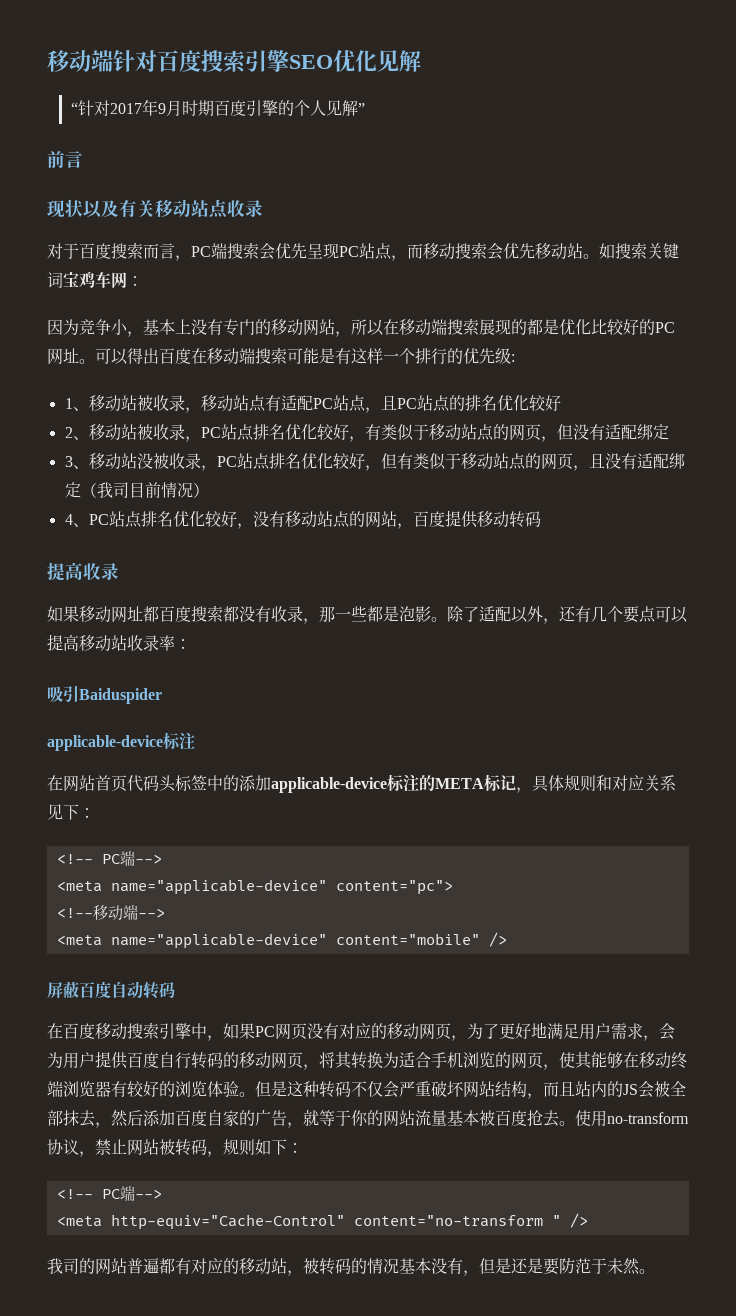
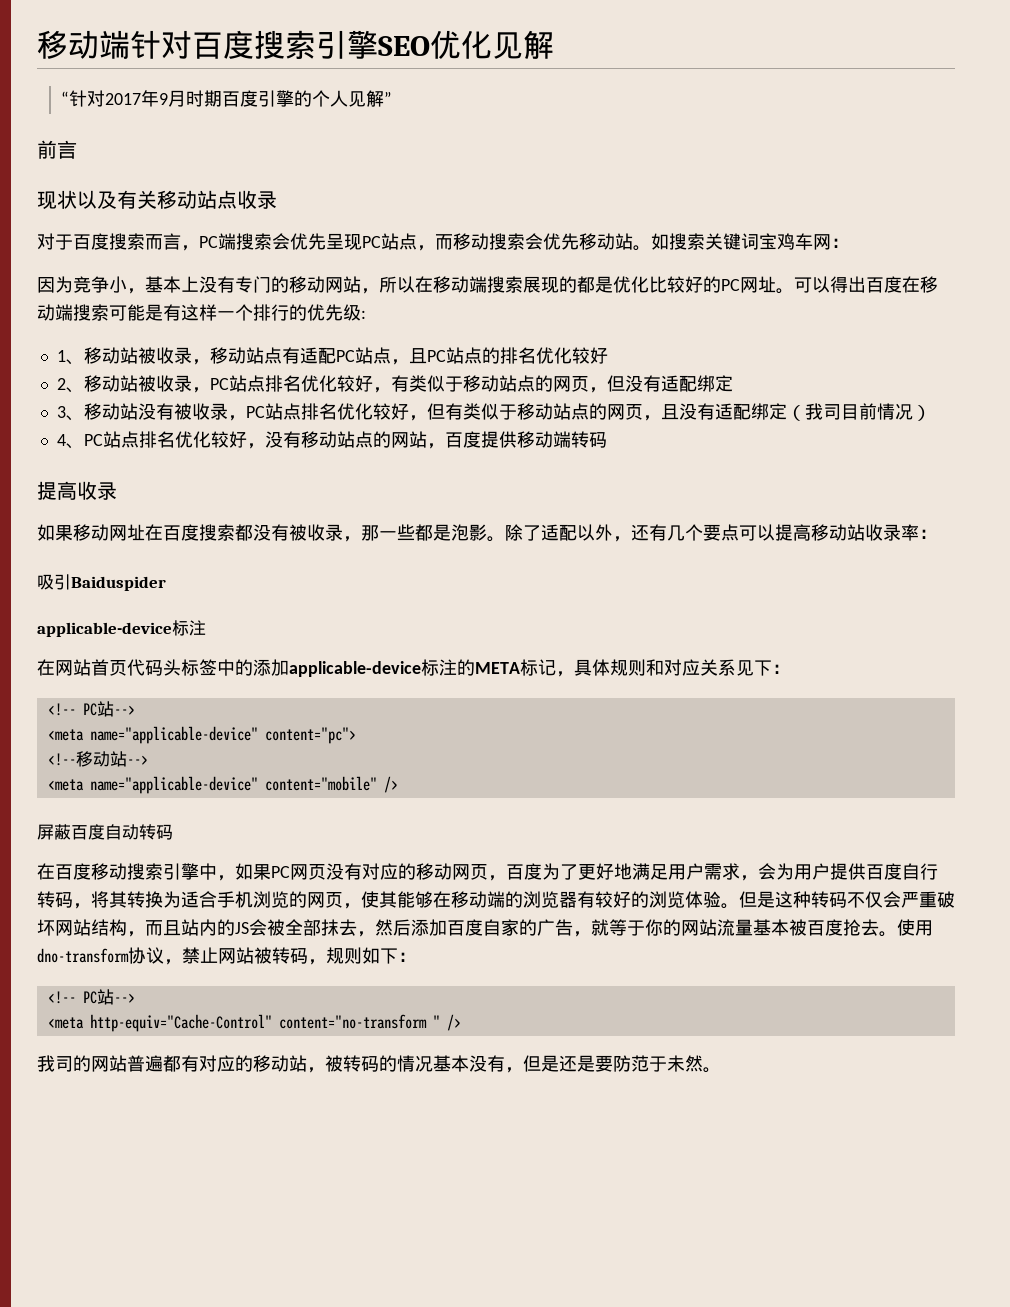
(153, 461) none -> [155,403,174,420] 有
(509, 519) none -> [552,431,571,448] 端
[143,606,159,622] 都 -> [145,524,163,541] 在
(271, 614) none -> [289,524,307,541] 被
[119,850,135,866] 端 -> [96,701,114,717] 站
[122,904,138,920] 端 -> [109,751,127,767] 站
(467, 1038) none -> [506,863,542,880] 百度
[223,1052,303,1069] 的移动网页 -> (73, 900) none
[671,1052,687,1069] [47,1081,63,1097] 终端 -> [487,891,523,908] 端的
[607,1112,689,1124] no-transform -> [37,948,129,963] dno-transform
[119,1185,135,1201] 端 -> [96,989,114,1005] 站

